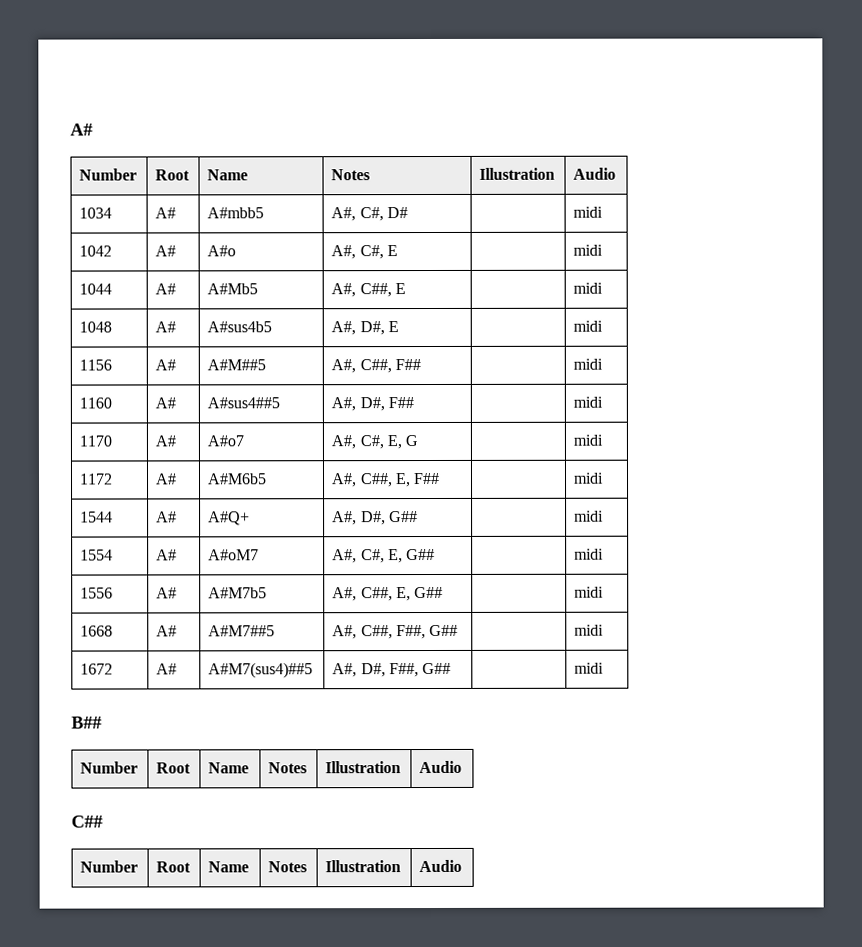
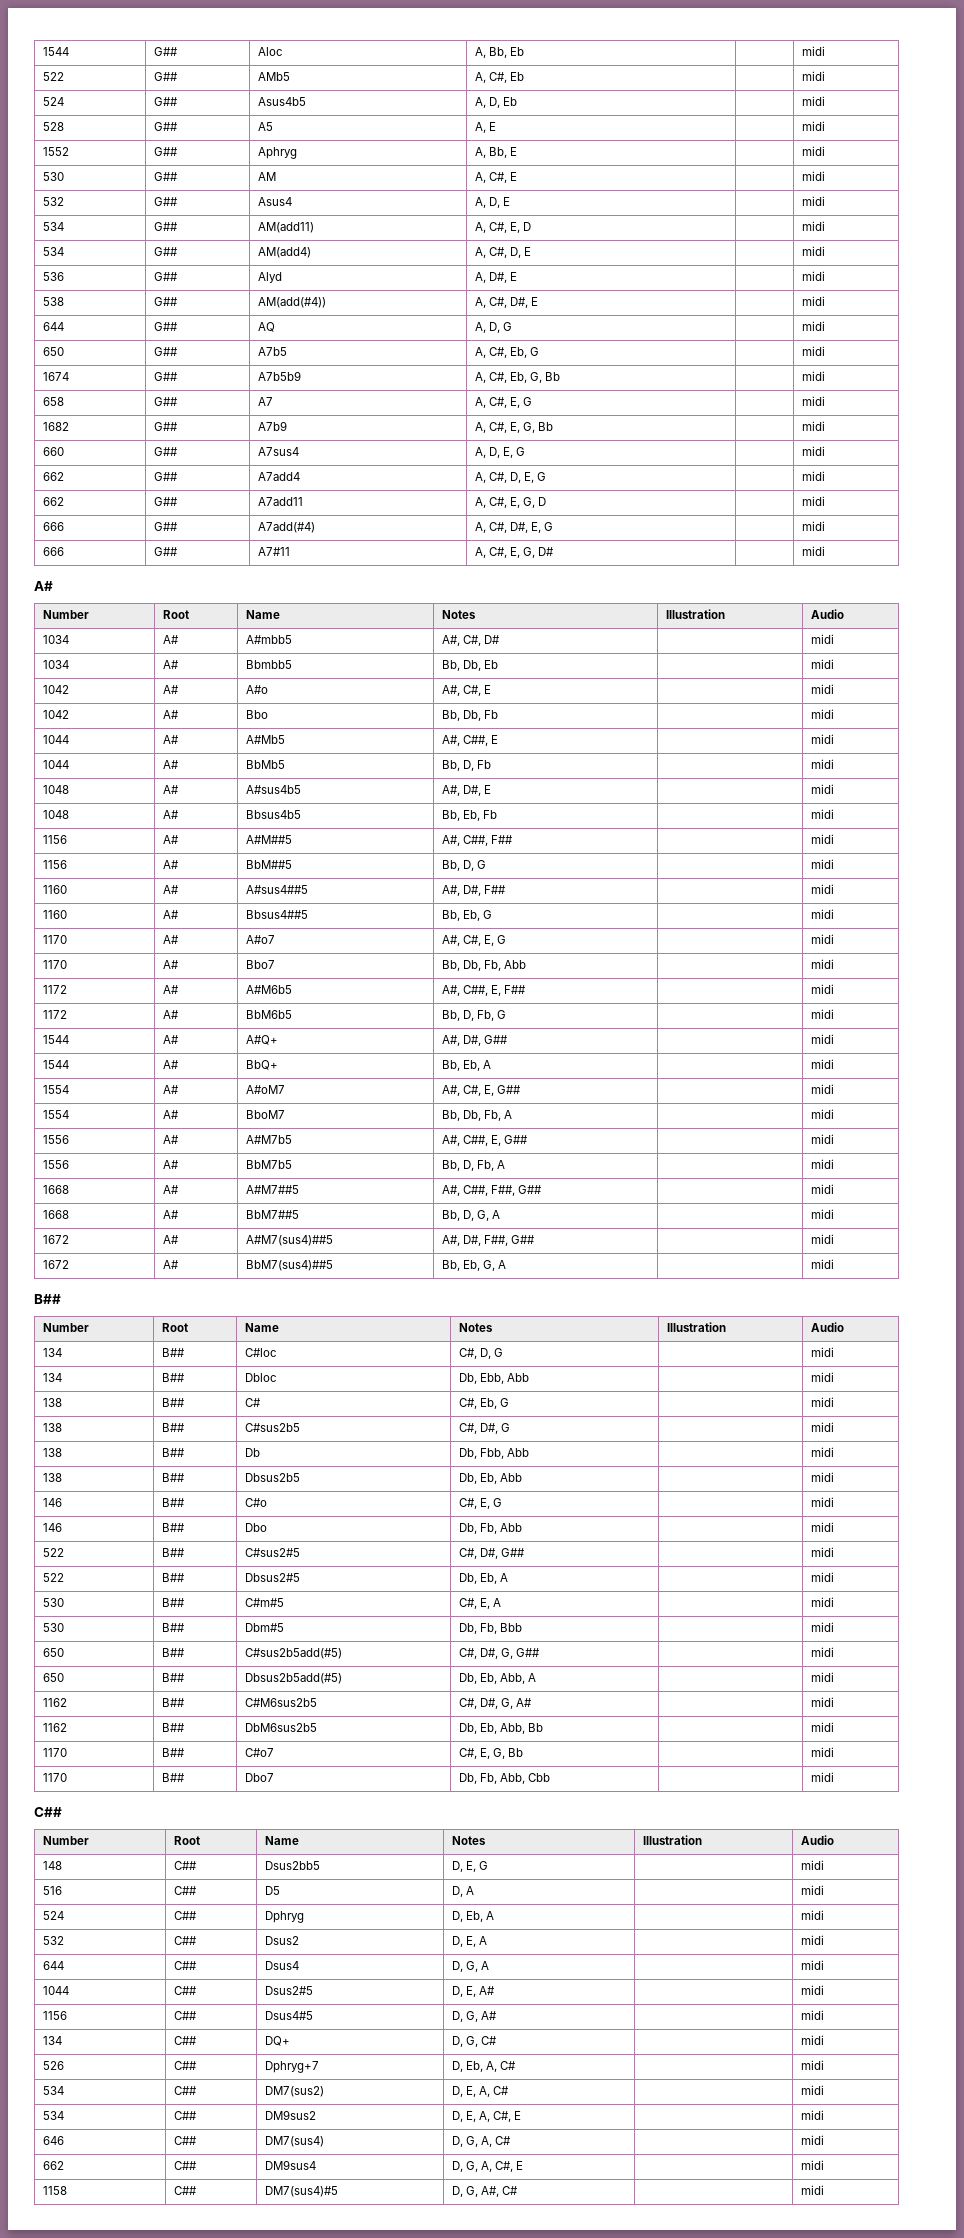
(70, 129) none -> [42,47,69,56] [153,47,178,56] [257,47,283,56] [474,47,524,58] [801,46,825,56] [42,72,64,81] [153,72,178,81] [257,72,290,81] [474,72,524,83] [801,71,825,81] [42,97,64,106] [153,97,178,106] [257,97,306,106] [474,97,517,108] [801,96,825,106] [42,122,64,131] [153,122,178,131] [257,122,273,131] [474,122,496,133] [801,121,825,131] [42,147,69,156] [153,147,178,156] [257,147,297,159] [474,147,517,158] [801,146,825,156] [42,172,64,181] [153,172,178,181] [257,172,276,181] [474,172,517,183] [801,171,825,181] [42,197,64,206] [153,197,178,206] [257,197,292,206] [474,197,510,208] [801,196,825,206] [42,222,64,231] [153,222,178,231] [257,222,314,233] [474,222,532,233] [801,221,825,231] [42,247,64,256] [153,247,178,256] [257,247,311,258] [474,247,532,258] [801,246,825,256] [42,272,64,281] [153,272,178,281] [257,272,282,283] [474,272,517,283] [801,271,825,281] [42,297,64,306] [153,297,178,306] [257,297,326,308] [474,297,539,308] [801,296,825,306] [42,322,64,331] [153,322,178,331] [257,322,275,332] [474,322,512,333] [801,321,825,331] [42,347,64,356] [153,347,178,356] [257,347,287,356] [474,347,540,358] [801,346,825,356] [42,372,69,381] [153,372,178,381] [257,371,301,381] [474,372,561,383] [801,371,825,381] [42,397,64,406] [153,397,178,406] [257,397,273,406] [474,397,533,408] [801,396,825,406] [42,422,69,431] [153,422,178,431] [257,421,287,431] [474,422,554,433] [801,421,825,431] [42,447,64,456] [153,447,178,456] [257,447,299,456] [474,447,526,458] [801,446,825,456] [42,472,64,481] [153,472,178,481] [257,472,300,481] [474,472,547,483] [801,471,825,481] [42,497,64,506] [153,497,178,506] [257,497,303,506] [474,497,547,508] [801,496,825,506] [42,522,64,531] [153,522,178,531] [257,522,315,533] [474,522,554,533] [801,521,825,531] [42,547,64,556] [153,547,178,556] [257,547,290,556] [474,547,555,558] [801,546,825,556] 1544 | G## | Aloc | A, Bb, Eb | | midi // 522 | G## | AMb5 | A, C#, Eb | | midi // 524 | G## | Asus4b5 | A, D, Eb | | midi // 528 | G## | A5 | A, E | | midi // 1552 | G## | Aphryg | A, Bb, E | | midi // 530 | G## | AM | A, C#, E | | midi // 532 | G## | Asus4 | A, D, E | | midi // 534 | G## | AM(add11) | A, C#, E, D | | midi // 534 | G## | AM(add4) | A, C#, D, E | | midi // 536 | G## | Alyd | A, D#, E | | midi // 538 | G## | AM(add(#4)) | A, C#, D#, E | | midi // 644 | G## | AQ | A, D, G | | midi // 650 | G## | A7b5 | A, C#, Eb, G | | midi // 1674 | G## | A7b5b9 | A, C#, Eb, G, Bb | | midi // 658 | G## | A7 | A, C#, E, G | | midi // 1682 | G## | A7b9 | A, C#, E, G, Bb | | midi // 660 | G## | A7sus4 | A, D, E, G | | midi // 662 | G## | A7add4 | A, C#, D, E, G | | midi // 662 | G## | A7add11 | A, C#, E, G, D | | midi // 666 | G## | A7add(#4) | A, C#, D#, E, G | | midi // 666 | G## | A7#11 | A, C#, E, G, D# | | midi //
(604, 212) none -> [42,660,69,669] [162,660,179,669] [245,660,292,669] [441,660,498,671] [810,659,834,669] // 1034 | A# | Bbmbb5 | Bb, Db, Eb | | midi
(604, 250) none -> [42,710,69,719] [162,710,179,719] [245,710,268,719] [441,710,498,721] [810,709,834,719] // 1042 | A# | Bbo | Bb, Db, Fb | | midi
(604, 288) none -> [42,760,69,769] [162,760,179,769] [245,760,285,769] [441,760,491,771] [810,759,834,769] // 1044 | A# | BbMb5 | Bb, D, Fb | | midi
(604, 326) none -> [42,810,69,819] [162,810,179,819] [245,810,301,819] [441,810,497,821] [810,809,834,819] // 1048 | A# | Bbsus4b5 | Bb, Eb, Fb | | midi
(604, 364) none -> [42,860,67,869] [162,860,179,869] [245,860,292,869] [441,860,486,871] [810,859,834,869] // 1156 | A# | BbM##5 | Bb, D, G | | midi
(604, 402) none -> [42,910,67,919] [162,910,179,919] [245,910,308,919] [441,910,492,921] [810,909,834,919] // 1160 | A# | Bbsus4##5 | Bb, Eb, G | | midi
(604, 440) none -> [42,960,67,969] [162,960,179,969] [245,960,275,969] [441,960,527,971] [810,959,834,969] // 1170 | A# | Bbo7 | Bb, Db, Fb, Abb | | midi
(605, 478) none -> [42,1010,67,1019] [162,1010,179,1019] [245,1010,292,1019] [441,1010,507,1021] [810,1009,834,1019] // 1172 | A# | BbM6b5 | Bb, D, Fb, G | | midi
(605, 516) none -> [42,1060,69,1069] [162,1060,179,1069] [245,1060,278,1070] [441,1060,491,1071] [810,1059,834,1069] // 1544 | A# | BbQ+ | Bb, Eb, A | | midi
(605, 554) none -> [42,1110,69,1119] [162,1110,179,1119] [245,1110,285,1119] [441,1110,513,1121] [810,1109,834,1119] // 1554 | A# | BboM7 | Bb, Db, Fb, A | | midi
(605, 592) none -> [42,1160,69,1169] [162,1160,179,1169] [245,1160,292,1169] [441,1160,506,1171] [810,1159,834,1169] // 1556 | A# | BbM7b5 | Bb, D, Fb, A | | midi
(605, 630) none -> [42,1210,69,1219] [162,1210,179,1219] [245,1210,299,1219] [441,1210,501,1221] [810,1209,834,1219] // 1668 | A# | BbM7##5 | Bb, D, G, A | | midi
(605, 668) none -> [42,1260,69,1269] [162,1260,179,1269] [245,1260,333,1271] [441,1260,507,1271] [810,1259,834,1269] // 1672 | A# | BbM7(sus4)##5 | Bb, Eb, G, A | | midi
(463, 767) none -> [42,1348,62,1357] [161,1348,185,1357] [244,1348,277,1357] [458,1348,503,1359] [810,1347,834,1357] [42,1373,62,1382] [161,1373,185,1382] [244,1373,277,1382] [458,1373,529,1384] [810,1372,834,1382] [42,1398,62,1407] [161,1398,185,1407] [244,1398,261,1407] [458,1398,509,1409] [810,1397,834,1407] [42,1423,62,1432] [161,1423,185,1432] [244,1423,300,1432] [458,1423,510,1434] [810,1422,834,1432] [42,1448,62,1457] [161,1448,185,1457] [244,1448,260,1457] [458,1448,529,1459] [810,1447,834,1457] [42,1473,62,1482] [161,1473,185,1482] [244,1473,300,1482] [458,1473,522,1484] [810,1472,834,1482] [42,1498,62,1507] [161,1498,185,1507] [244,1498,267,1507] [458,1498,502,1509] [810,1497,834,1507] [42,1523,62,1532] [161,1523,185,1532] [244,1523,267,1532] [458,1523,522,1534] [810,1522,834,1532] [42,1548,64,1557] [161,1548,185,1557] [244,1548,300,1557] [458,1548,525,1559] [810,1547,834,1557] [42,1573,64,1582] [161,1573,185,1582] [244,1573,300,1582] [458,1573,508,1584] [810,1572,834,1582] [42,1598,64,1607] [161,1598,185,1607] [244,1598,284,1607] [458,1598,501,1609] [810,1597,834,1607] [42,1623,64,1632] [161,1623,185,1632] [244,1623,284,1632] [458,1623,522,1634] [810,1622,834,1632] [42,1648,64,1657] [161,1648,185,1657] [244,1648,342,1659] [458,1648,541,1659] [810,1647,834,1657] [42,1673,64,1682] [161,1673,185,1682] [244,1673,342,1684] [458,1673,537,1684] [810,1672,834,1682] [42,1698,67,1707] [161,1698,185,1707] [244,1698,317,1707] [458,1698,533,1709] [810,1697,834,1707] [42,1723,67,1732] [161,1723,185,1732] [244,1723,317,1732] [458,1723,544,1734] [810,1722,834,1732] [42,1748,67,1757] [161,1748,185,1757] [244,1748,274,1757] [458,1748,524,1759] [810,1747,834,1757] [42,1773,67,1782] [161,1773,185,1782] [244,1773,274,1782] [458,1773,551,1784] [810,1772,834,1782] // 134 | B## | C#loc | C#, D, G | | midi // 134 | B## | Dbloc | Db, Ebb, Abb | | midi // 138 | B## | C# | C#, Eb, G | | midi // 138 | B## | C#sus2b5 | C#, D#, G | | midi // 138 | B## | Db | Db, Fbb, Abb | | midi // 138 | B## | Dbsus2b5 | Db, Eb, Abb | | midi // 146 | B## | C#o | C#, E, G | | midi // 146 | B## | Dbo | Db, Fb, Abb | | midi // 522 | B## | C#sus2#5 | C#, D#, G## | | midi // 522 | B## | Dbsus2#5 | Db, Eb, A | | midi // 530 | B## | C#m#5 | C#, E, A | | midi // 530 | B## | Dbm#5 | Db, Fb, Bbb | | midi // 650 | B## | C#sus2b5add(#5) | C#, D#, G, G## | | midi // 650 | B## | Dbsus2b5add(#5) | Db, Eb, Abb, A | | midi // 1162 | B## | C#M6sus2b5 | C#, D#, G, A# | | midi // 1162 | B## | DbM6sus2b5 | Db, Eb, Abb, Bb | | midi // 1170 | B## | C#o7 | C#, E, G, Bb | | midi // 1170 | B## | Dbo7 | Db, Fb, Abb, Cbb | | midi
(463, 866) none -> [42,1861,62,1870] [173,1861,197,1870] [264,1861,320,1870] [451,1861,488,1872] [800,1860,824,1870] [42,1886,62,1895] [173,1886,197,1895] [264,1886,280,1895] [451,1886,474,1897] [800,1885,824,1895] [42,1911,64,1920] [173,1911,197,1920] [264,1911,304,1923] [451,1911,494,1922] [800,1910,824,1920] [42,1936,64,1945] [173,1936,197,1945] [264,1936,299,1945] [451,1936,487,1947] [800,1935,824,1945] [42,1961,64,1970] [173,1961,197,1970] [264,1961,299,1970] [451,1961,489,1972] [800,1960,824,1970] [42,1986,69,1995] [173,1986,197,1995] [264,1986,313,1995] [451,1986,495,1997] [800,1985,824,1995] [42,2011,67,2020] [173,2011,197,2020] [264,2011,313,2020] [451,2011,497,2022] [800,2010,824,2020] [42,2036,62,2045] [173,2036,197,2045] [264,2036,290,2046] [451,2036,497,2047] [800,2035,824,2045] [42,2061,64,2070] [173,2061,197,2070] [264,2061,319,2073] [451,2061,517,2072] [800,2060,824,2070] [42,2086,64,2095] [173,2086,197,2095] [264,2086,324,2097] [451,2086,510,2097] [800,2085,824,2095] [42,2111,64,2120] [173,2111,197,2120] [264,2110,316,2120] [451,2111,522,2122] [800,2110,824,2120] [42,2136,64,2145] [173,2136,197,2145] [264,2136,324,2147] [451,2136,512,2147] [800,2135,824,2145] [42,2161,64,2170] [173,2161,197,2170] [264,2160,316,2170] [451,2161,524,2172] [800,2160,824,2170] [42,2186,67,2195] [173,2186,197,2195] [264,2186,338,2197] [451,2186,519,2197] [800,2185,824,2195] // 148 | C## | Dsus2bb5 | D, E, G | | midi // 516 | C## | D5 | D, A | | midi // 524 | C## | Dphryg | D, Eb, A | | midi // 532 | C## | Dsus2 | D, E, A | | midi // 644 | C## | Dsus4 | D, G, A | | midi // 1044 | C## | Dsus2#5 | D, E, A# | | midi // 1156 | C## | Dsus4#5 | D, G, A# | | midi // 134 | C## | DQ+ | D, G, C# | | midi // 526 | C## | Dphryg+7 | D, Eb, A, C# | | midi // 534 | C## | DM7(sus2) | D, E, A, C# | | midi // 534 | C## | DM9sus2 | D, E, A, C#, E | | midi // 646 | C## | DM7(sus4) | D, G, A, C# | | midi // 662 | C## | DM9sus4 | D, G, A, C#, E | | midi // 1158 | C## | DM7(sus4)#5 | D, G, A#, C# | | midi

